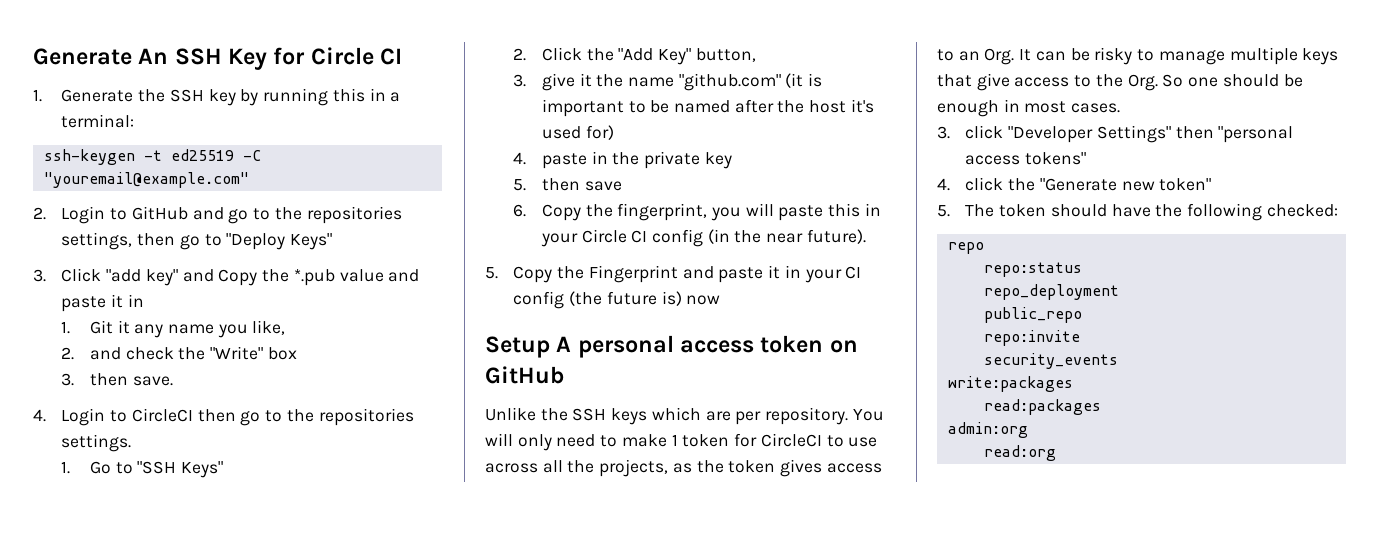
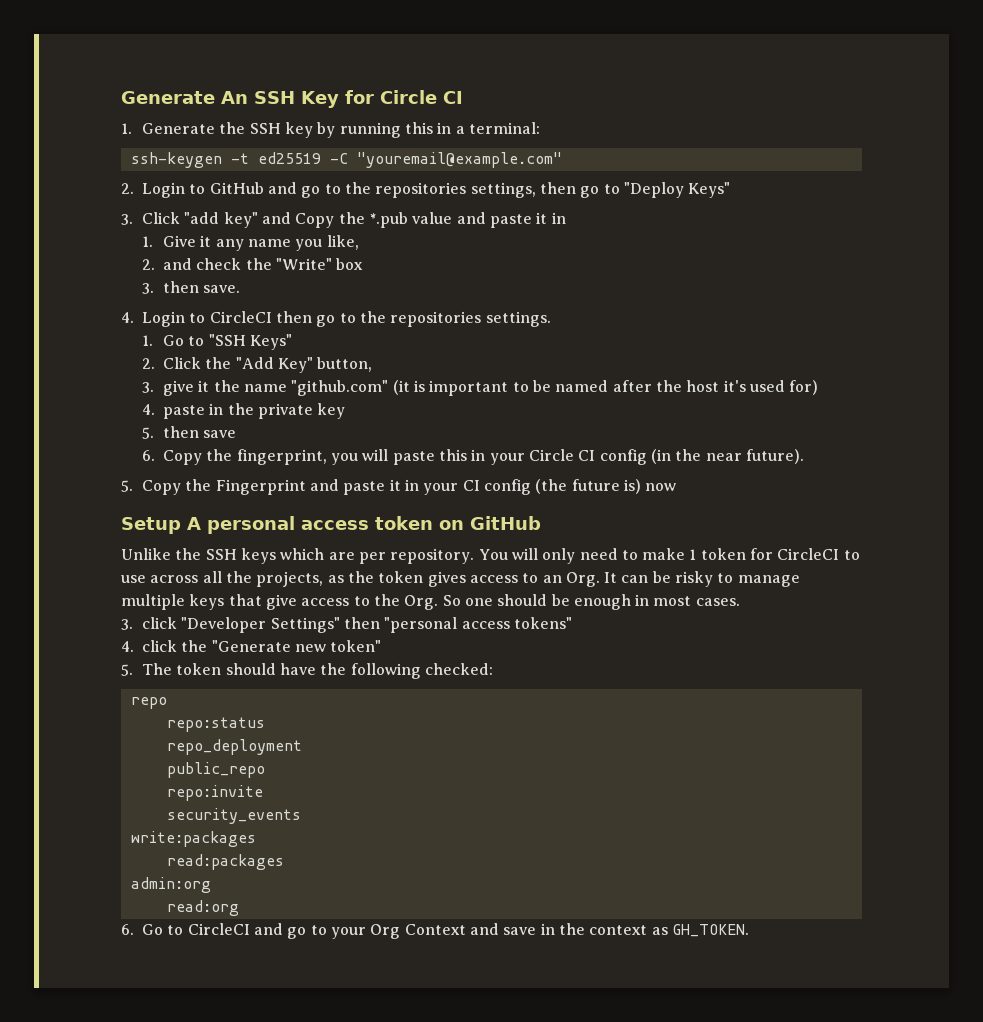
[89,320,113,334] Git -> [163,235,197,247] Give
(1056, 453) none -> [121,923,749,939] // 6. Go to CircleCI and go to your Org Context and save in the context as GH_TOKEN.

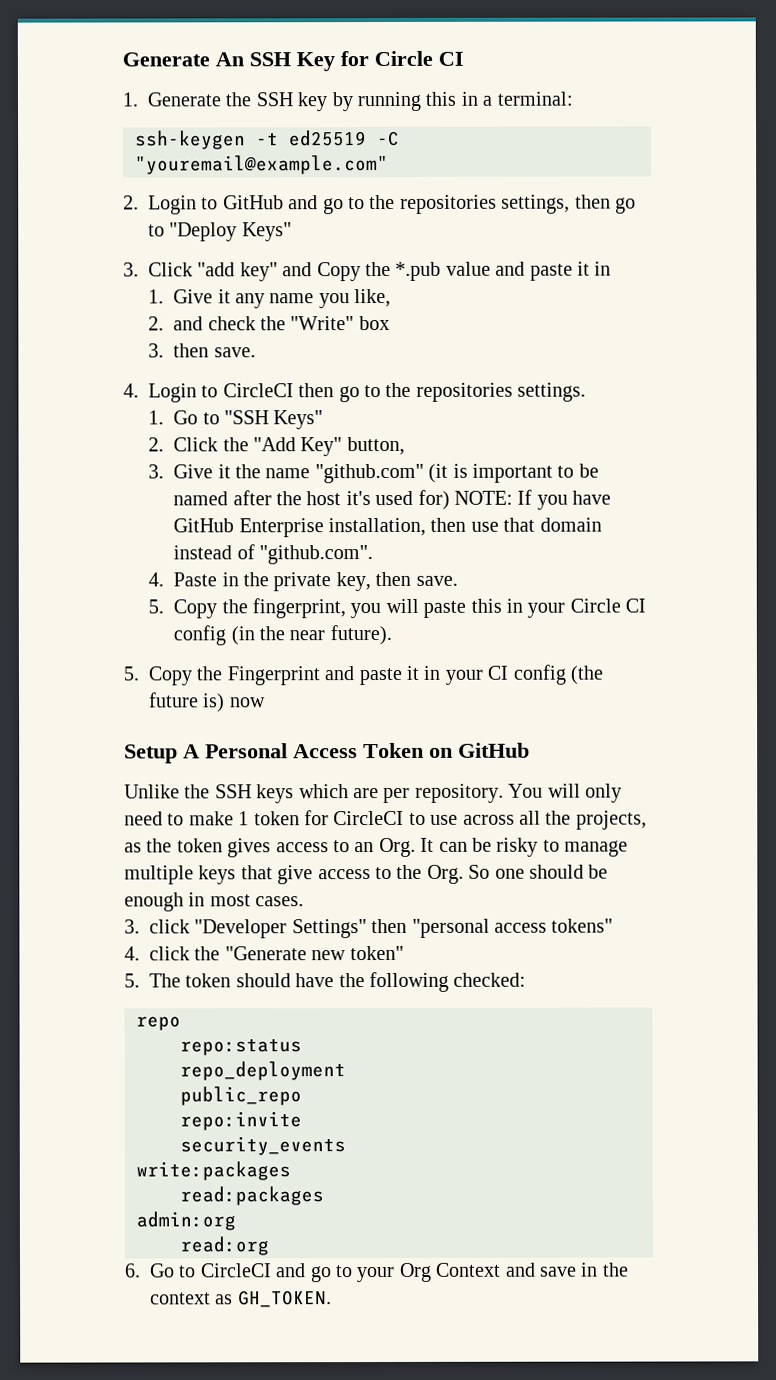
[163,380,195,396] give -> [173,464,214,479] Give
[142,404,206,419] // 4. paste -> [453,489,612,510] [173,517,602,538] [173,544,373,565] [148,572,218,587] NOTE: If you have GitHub Enterprise installation, then use that domain instead of "github.com". // 4. Paste
[317,403,346,419] [142,426,237,439] [142,450,156,461] key // 5. then save // 6. -> [335,571,458,592] [148,599,165,614] key, then save. // 5.
[207,516,433,534] personal access token -> [205,742,424,759] Personal Access Token

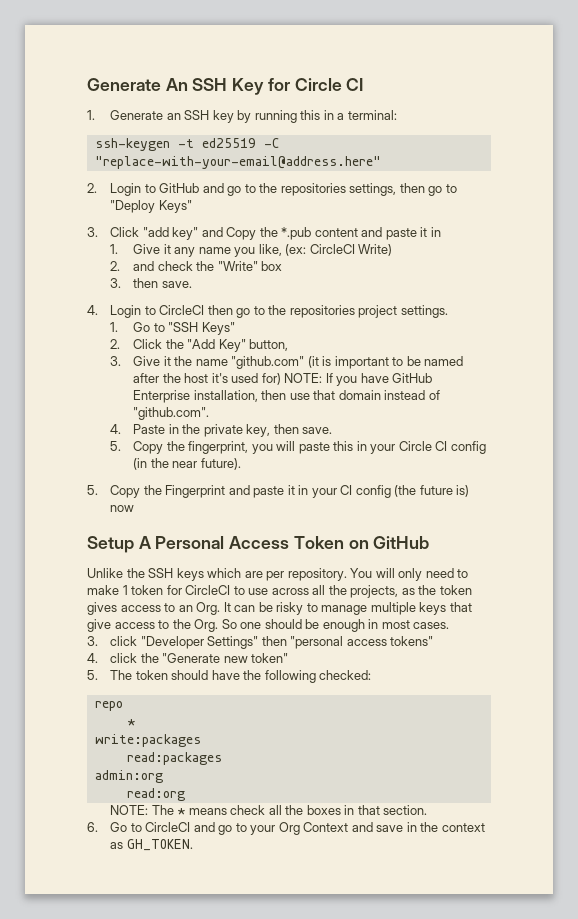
[225,92,252,107] the -> [166,113,181,120] an
[135,154,389,175] "youremail@example.com" -> [94,156,381,169] "replace-with-your-email@address.here"
[445,261,491,276] value -> [314,228,358,237] content
(392, 298) none -> [285,244,393,256] (ex: CircleCI Write)
(513, 392) none -> [358,305,398,318] project
[180,1038,302,1056] [180,1061,346,1081] [180,1086,302,1106] [180,1111,302,1131] [180,1136,346,1156] repo:status // repo_deployment // public_repo // repo:invite // security_events -> [126,719,135,726] *
(269, 1246) none -> [110,805,428,815] // NOTE: The * means check all the boxes in that section.

